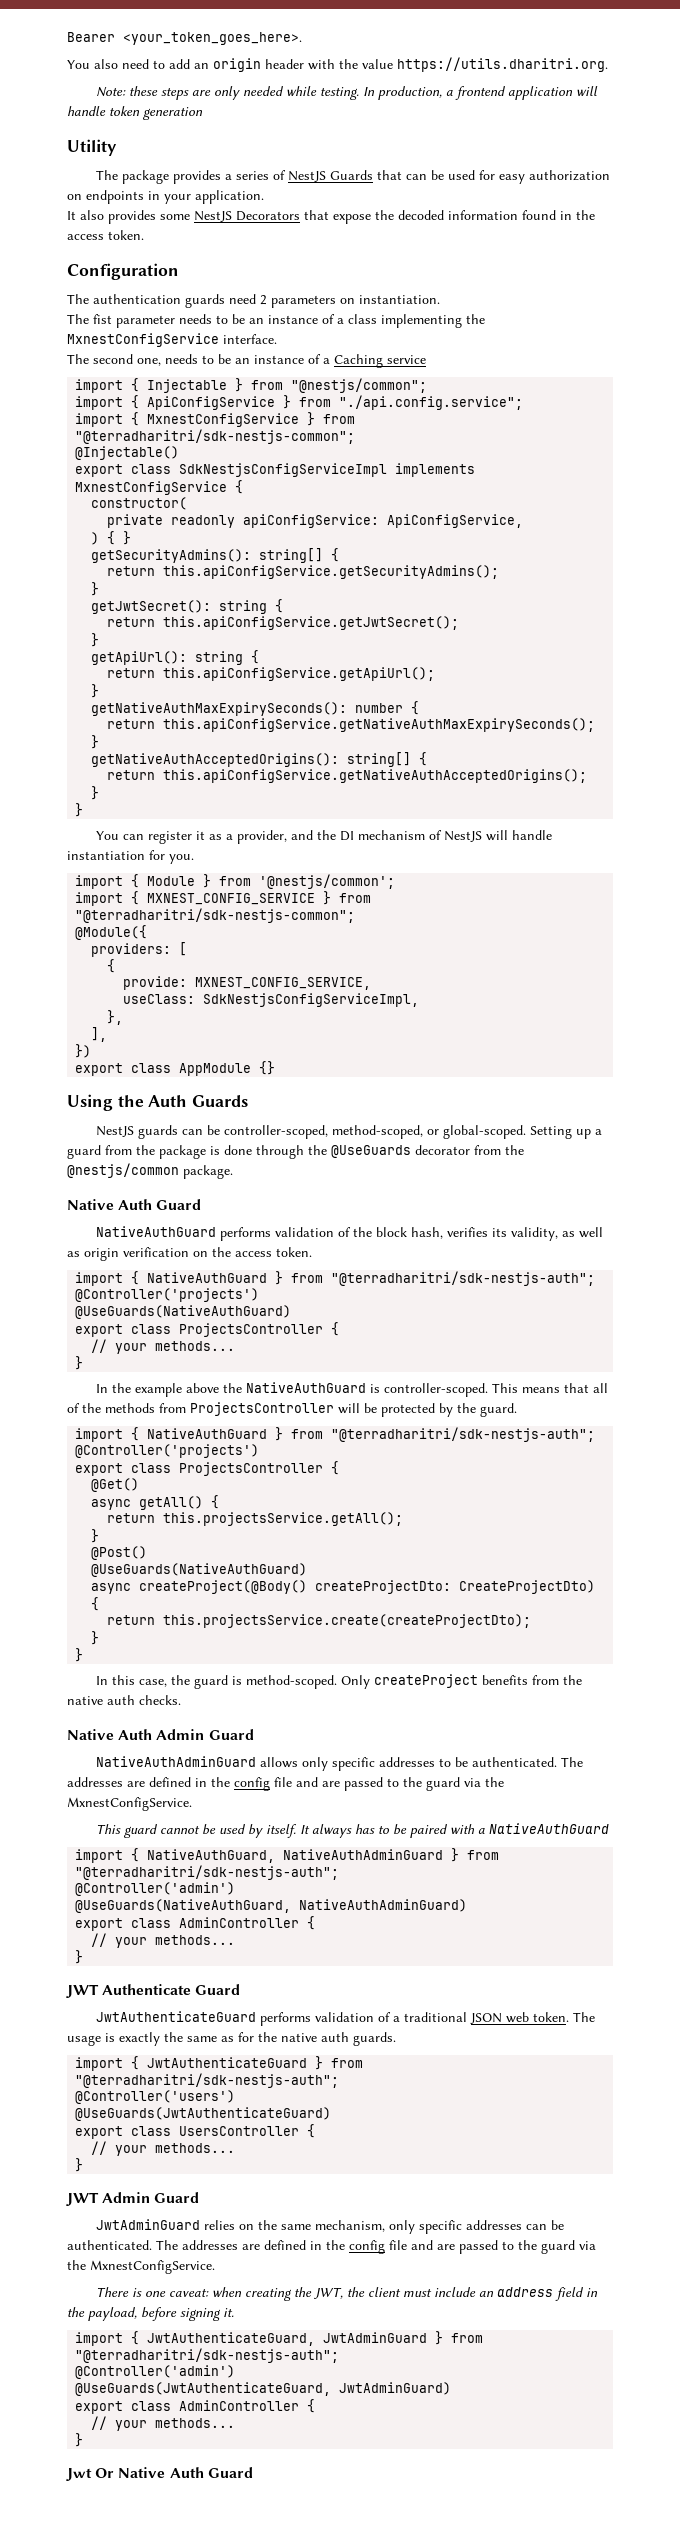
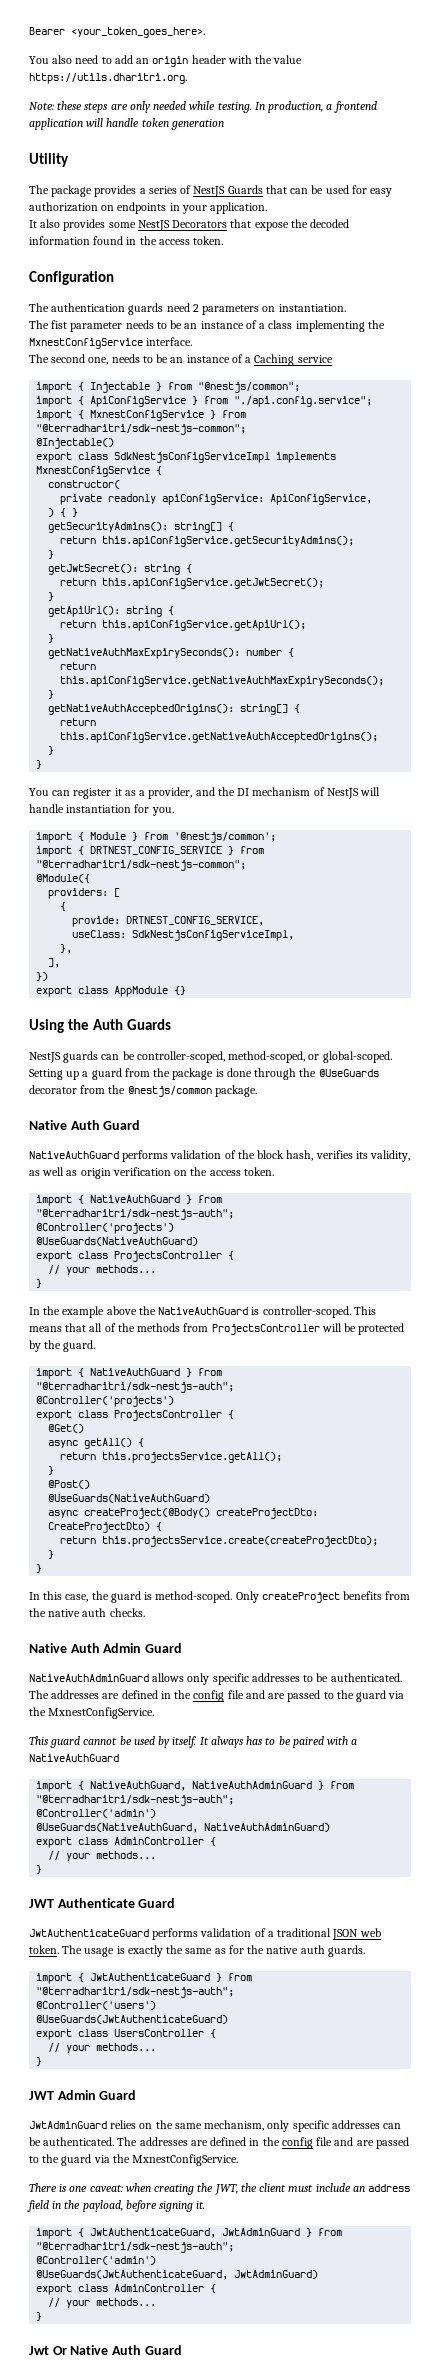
[147,893,316,905] MXNEST_CONFIG_SERVICE -> [90,846,223,855] DRTNEST_CONFIG_SERVICE
[195,977,372,990] MXNEST_CONFIG_SERVICE, -> [126,916,265,926] DRTNEST_CONFIG_SERVICE,

